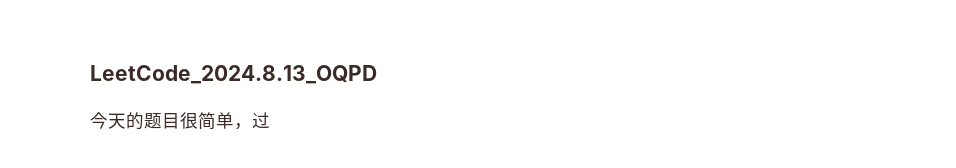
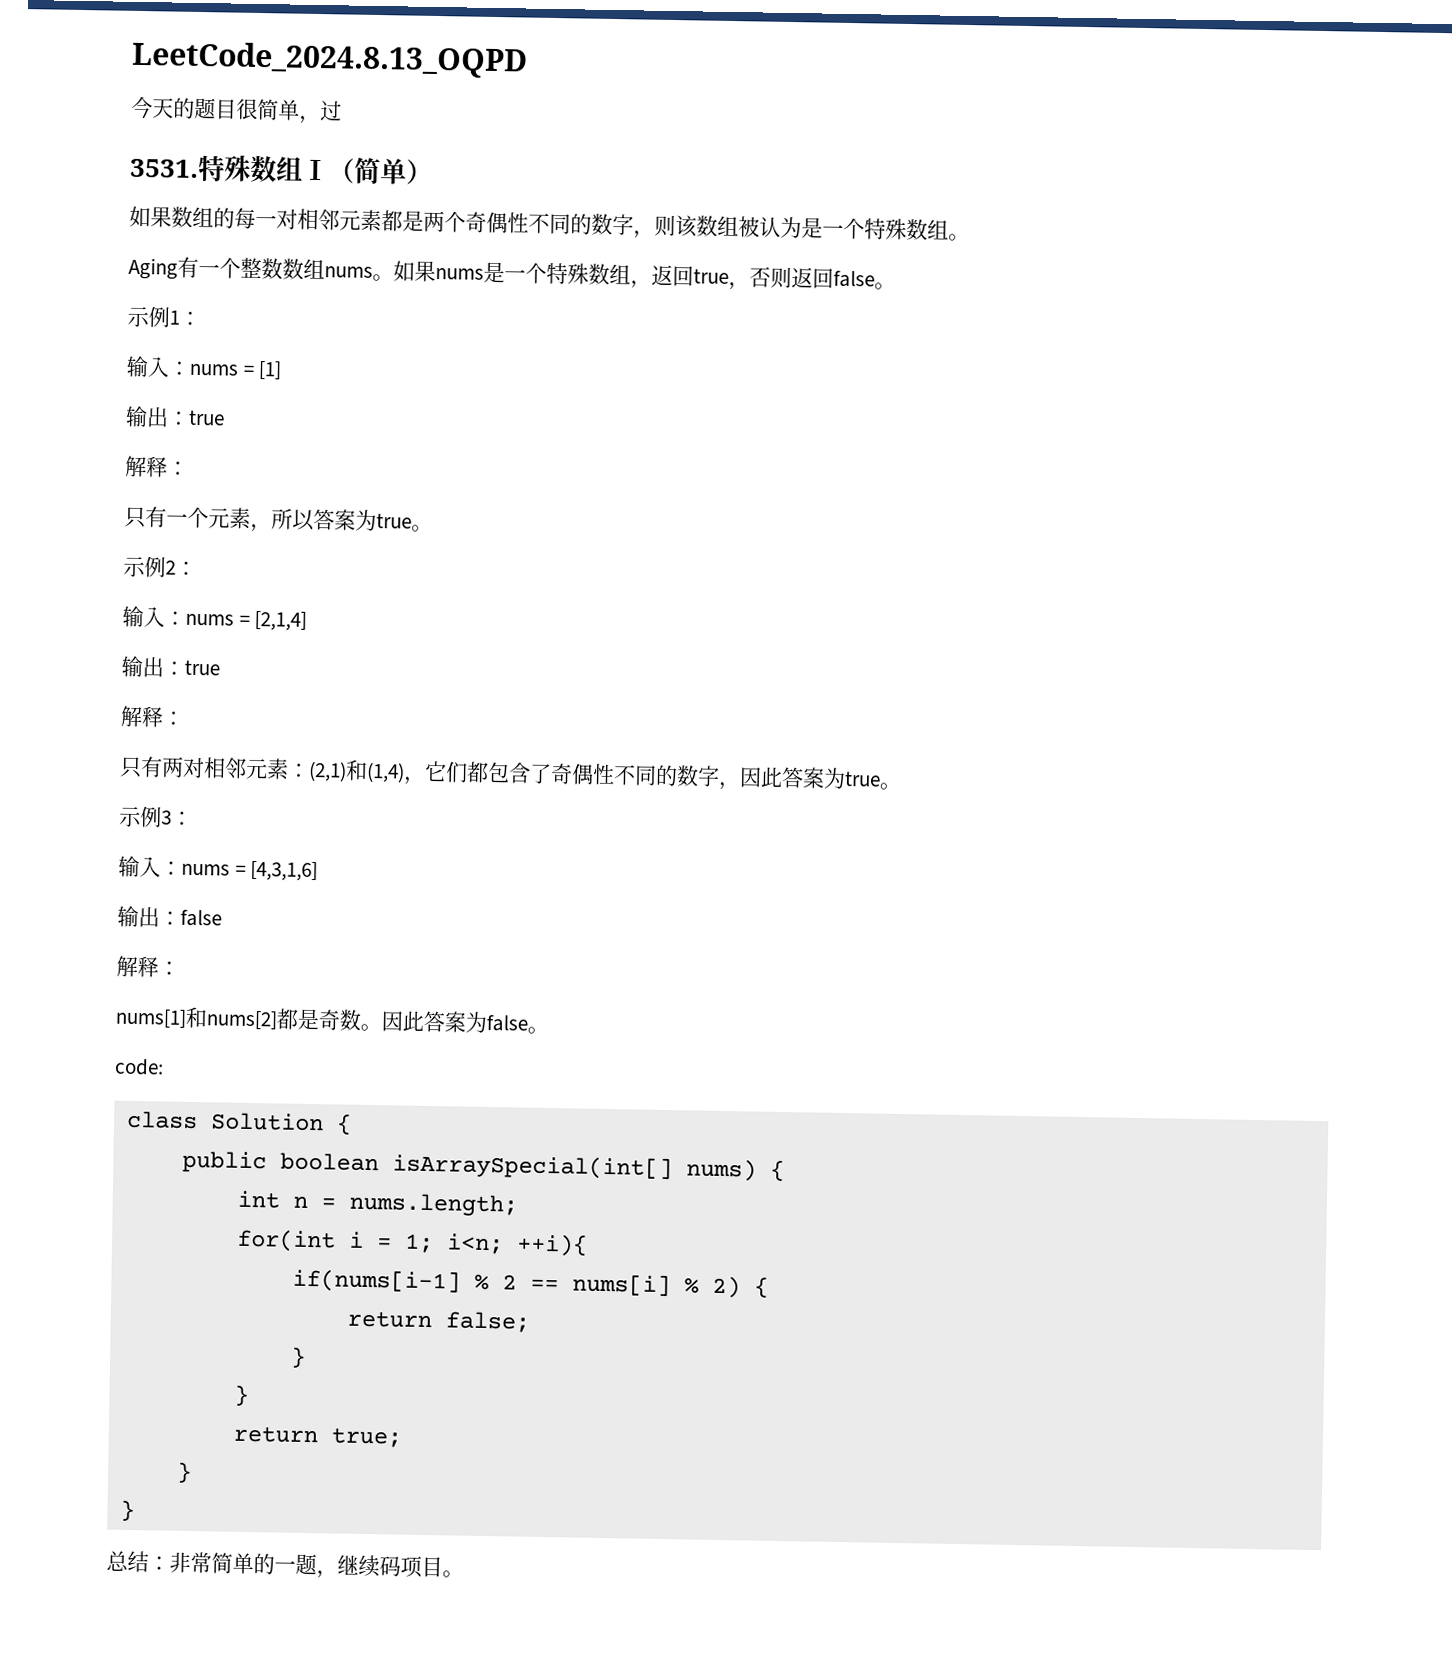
(270, 120) none -> [130,154,433,185] [129,205,970,242] [128,256,896,291] [127,306,201,328] [126,355,283,380] [125,405,225,428] [125,455,189,478] [124,506,433,533] [123,556,197,578] [122,605,308,631] [121,655,220,678] [120,705,185,728] [119,756,901,791] [119,806,193,828] [118,855,319,882] [117,905,222,928] [116,955,180,978] [115,1006,549,1035] [114,1058,164,1076] [126,1110,352,1135] [181,1150,785,1182] [236,1190,518,1217] [235,1228,588,1257] [291,1268,769,1299] [346,1310,530,1333] [289,1346,306,1368] [233,1384,249,1406] [232,1425,402,1448] [176,1461,192,1484] [119,1499,135,1522] [106,1550,464,1579] // 3531.特殊数组Ⅰ（简单） // 如果数组的每一对相邻元素都是两个奇偶性不同的数字，则该数组被认为是一个特殊数组。 // Aging有一个整数数组nums。如果nums是一个特殊数组，返回true，否则返回false。 // 示例1： // 输入：nums = [1] // 输出：true // 解释： // 只有一个元素，所以答案为true。 // 示例2： // 输入：nums = [2,1,4] // 输出：true // 解释： // 只有两对相邻元素：(2,1)和(1,4)，它们都包含了奇偶性不同的数字，因此答案为true。 // 示例3： // 输入：nums = [4,3,1,6] // 输出：false // 解释： // nums[1]和nums[2]都是奇数。因此答案为false。 // code: // class Solution { // public boolean isArraySpecial(int[] nums) { // int n = nums.length; // for(int i = 1; i<n; ++i){ // if(nums[i-1] % 2 == nums[i] % 2) { // return false; // } // } // return true; // } // } // 总结：非常简单的一题，继续码项目。

